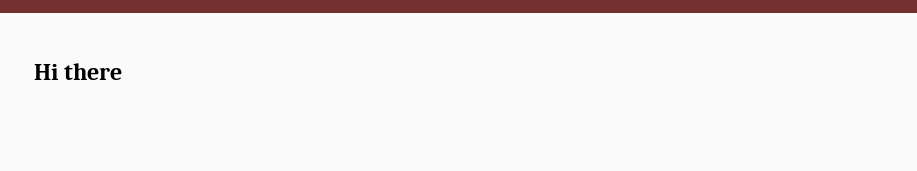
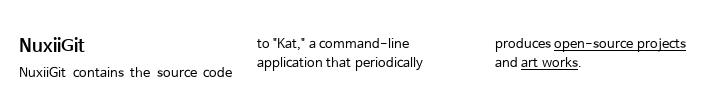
[34,63,123,80] Hi there -> [19,37,85,52] [19,66,232,78] [257,38,410,51] [257,57,423,71] [495,38,686,52] [495,57,582,68] NuxiiGit // NuxiiGit contains the source code to "Kat," a command-line application that periodically produces open-source projects and art works.

